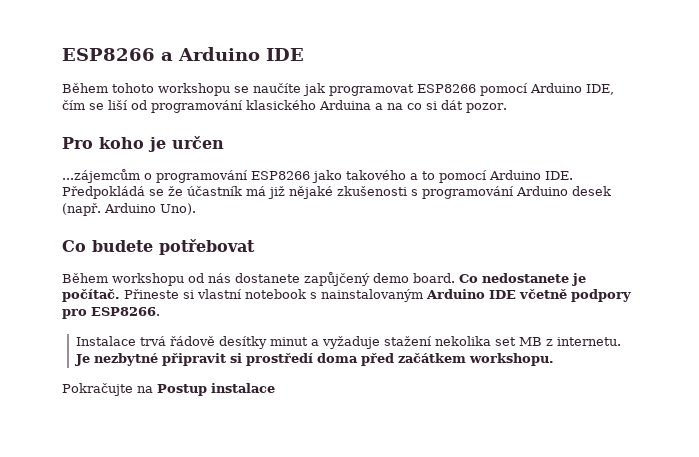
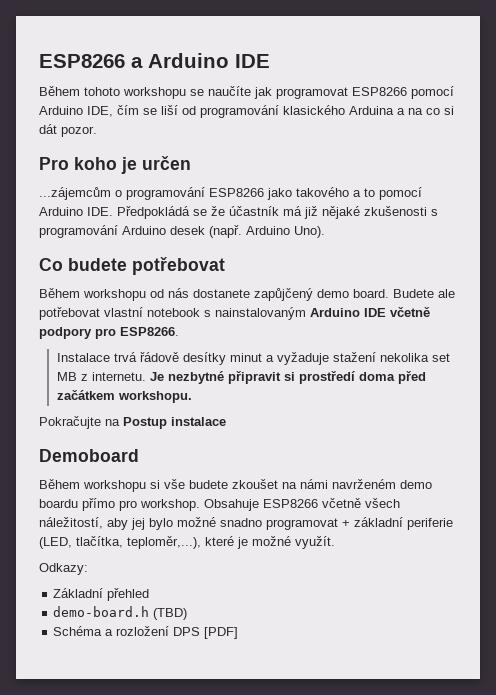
[459,273,586,286] [62,289,194,302] Co nedostanete je počítač. Přineste si -> [393,289,455,298] [39,307,100,320] Budete ale potřebovat
(275, 388) none -> [39,449,139,462] [39,479,432,492] [39,498,400,511] [39,517,453,530] [39,536,335,549] [39,563,88,575] [53,588,150,601] [53,606,188,620] [53,626,239,639] // Demoboard // Během workshopu si vše budete zkoušet na námi navrženém demo boardu přímo pro workshop. Obsahuje ESP8266 včetně všech náležitostí, aby jej bylo možné snadno programovat + základní periferie (LED, tlačítka, teploměr,...), které je možné využít. // Odkazy: // Základní přehled // demo-board.h (TBD) // Schéma a rozložení DPS [PDF]

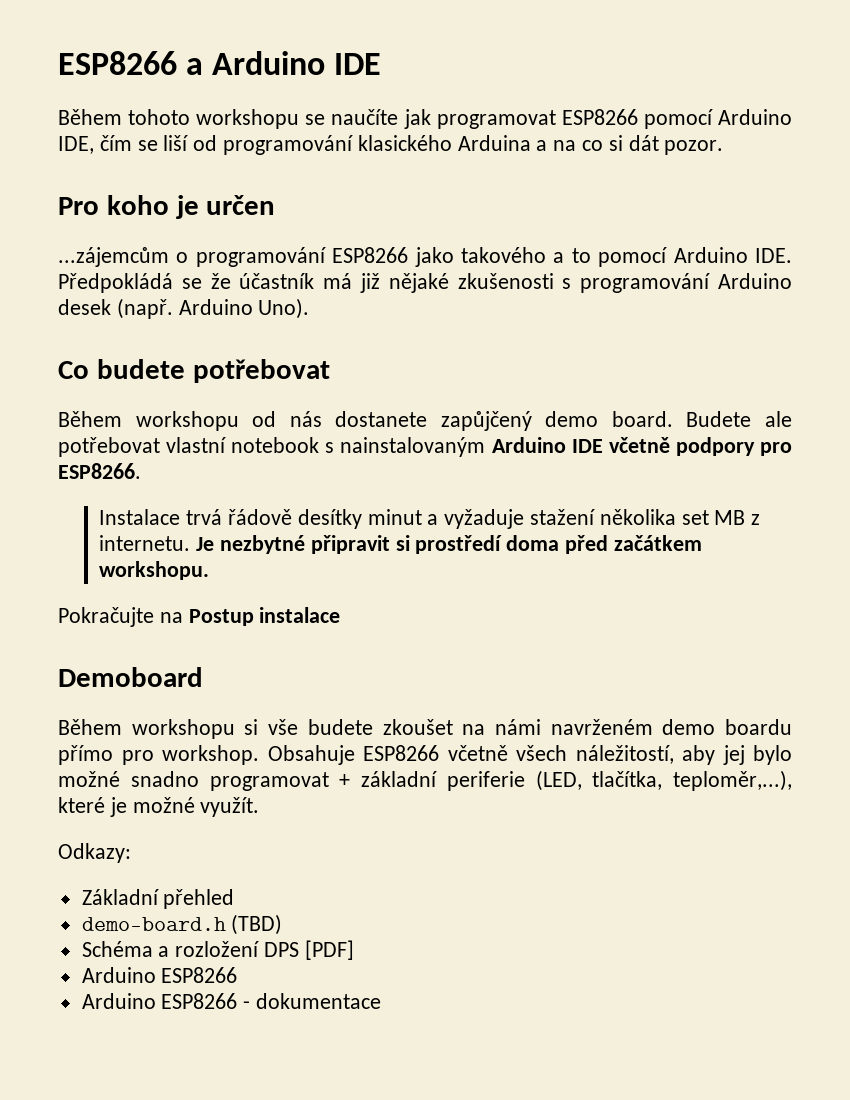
[379,353,429,362] nekolika -> [599,509,676,525] několika
(239, 633) none -> [81,967,238,983] [81,993,382,1009] // Arduino ESP8266 // Arduino ESP8266 - dokumentace

